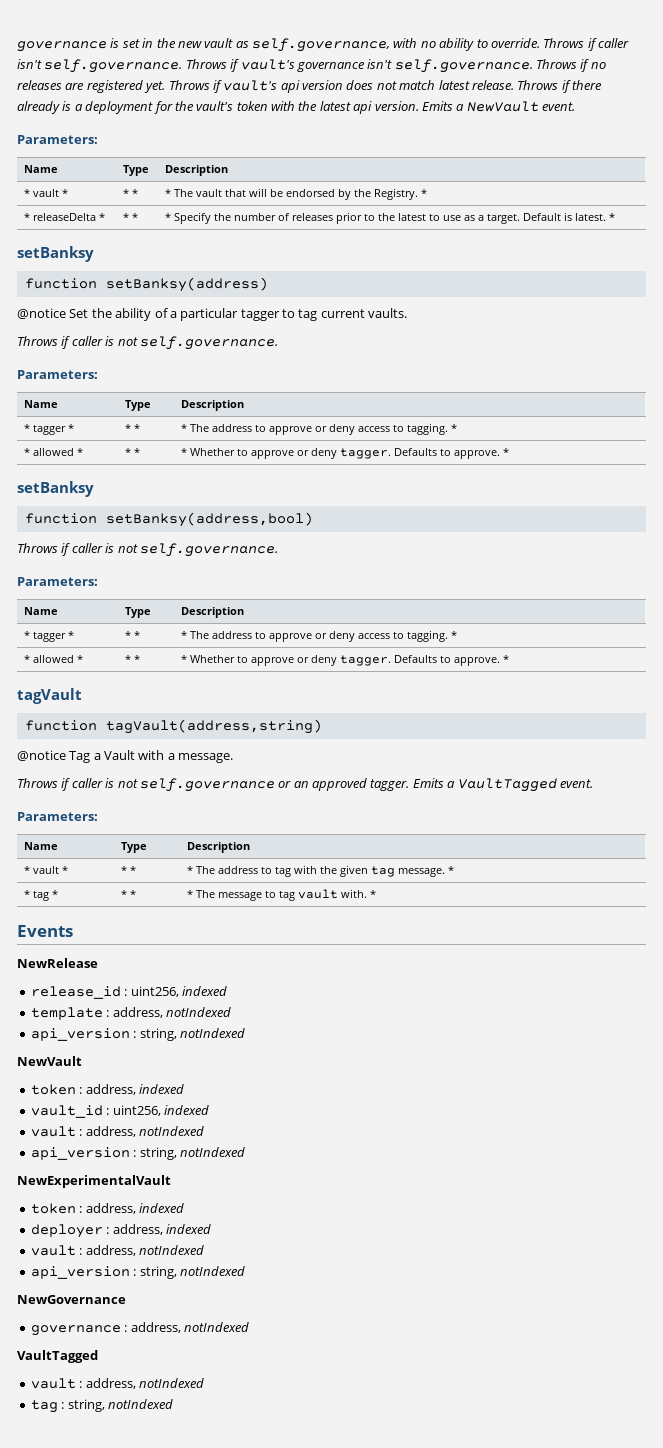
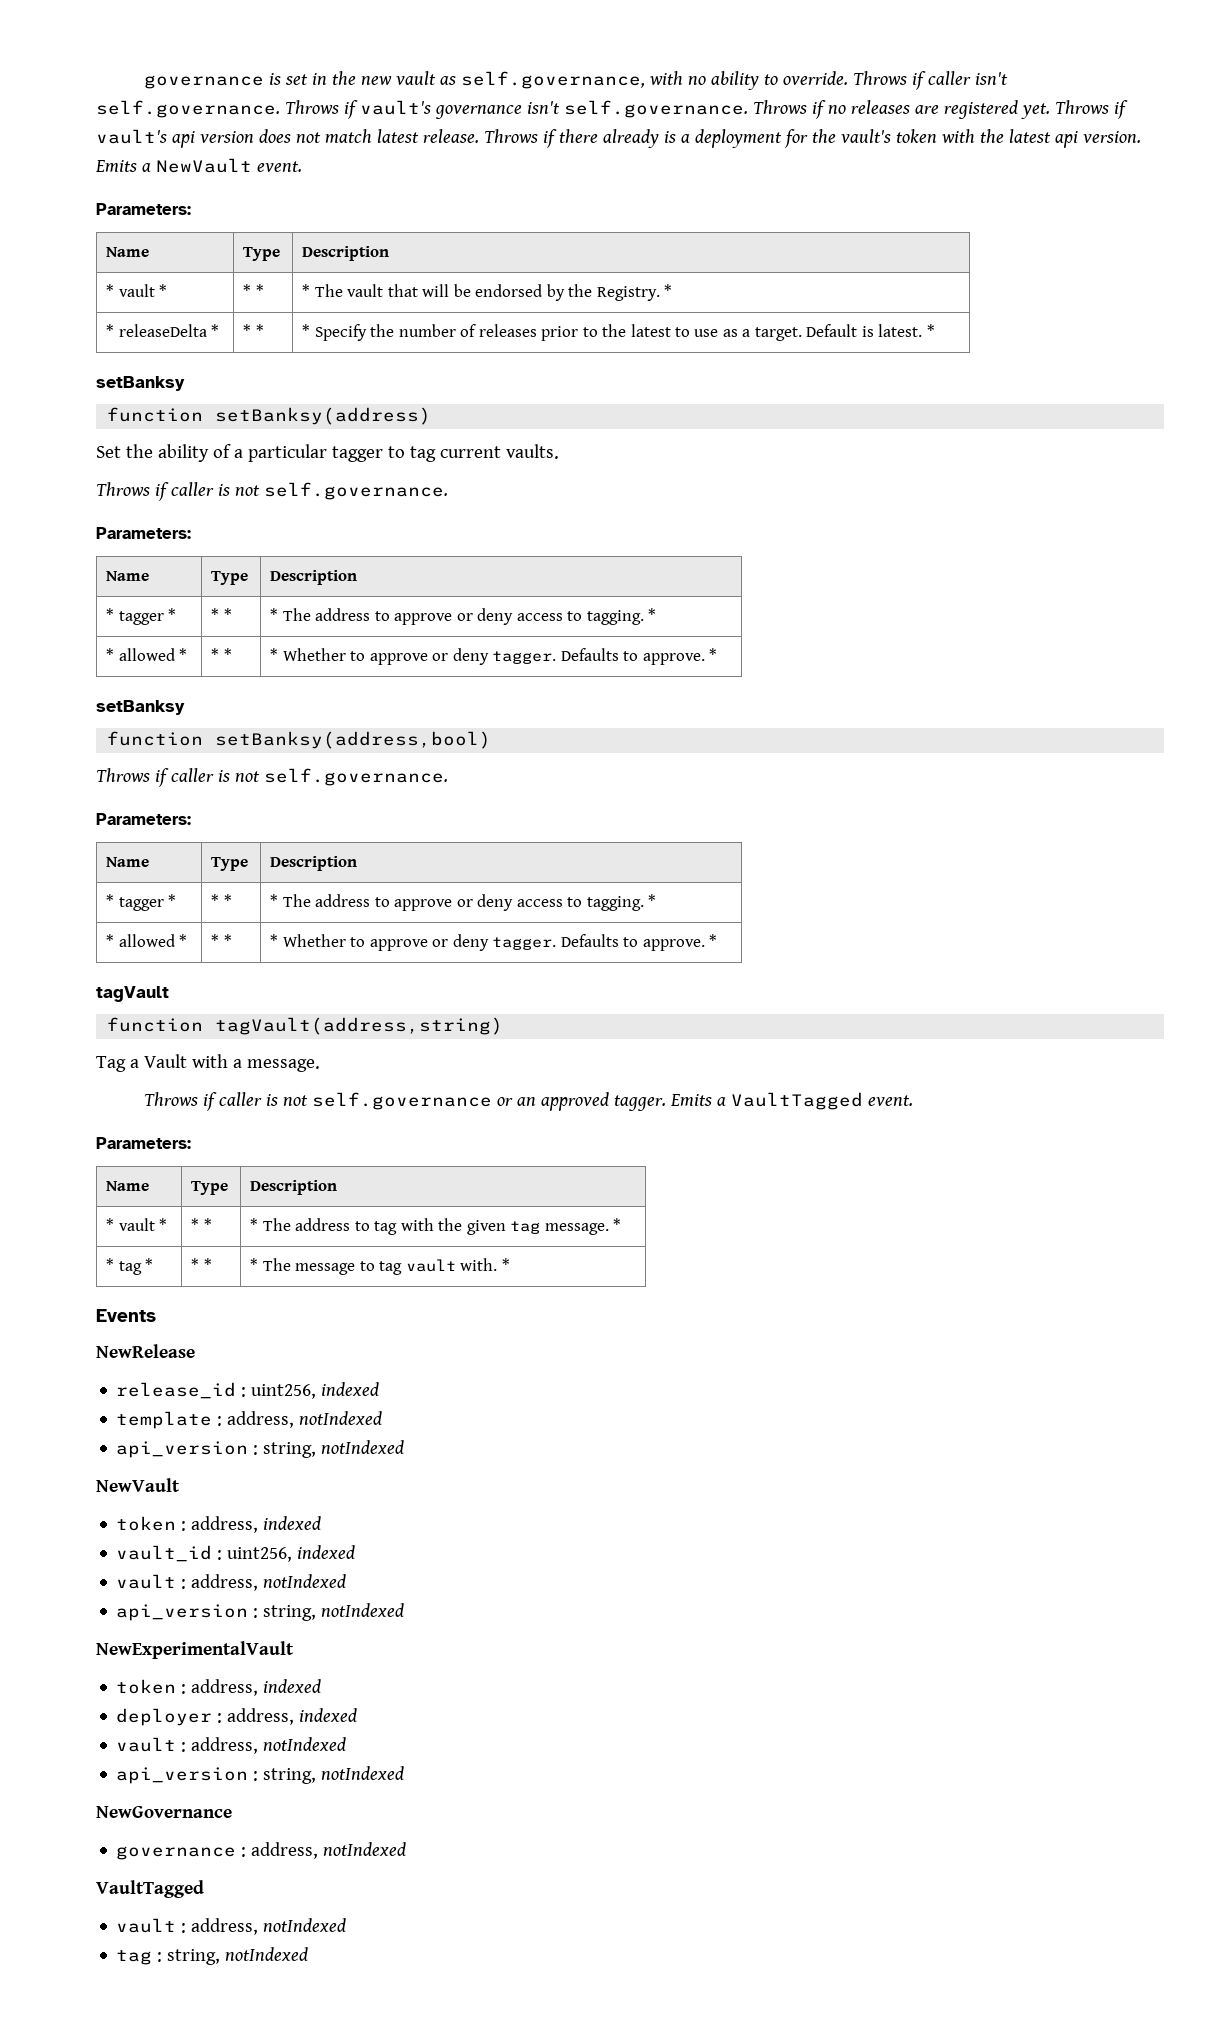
[17,308,66,319] @notice -> (432, 416) none
[17,750,66,761] @notice -> (504, 1026) none

